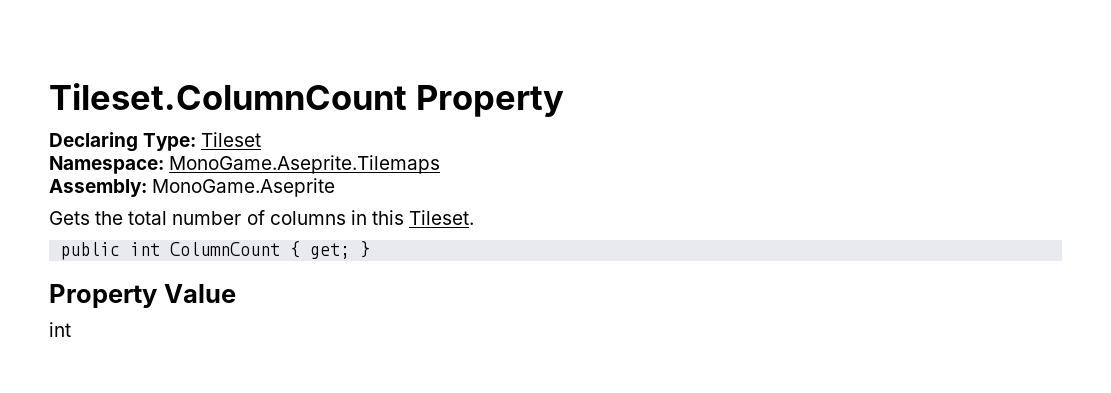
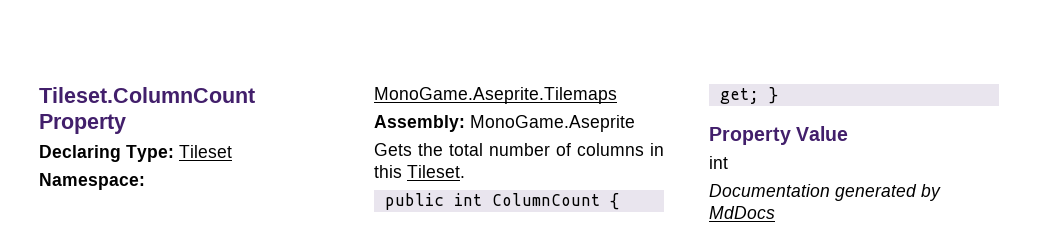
(71, 329) none -> [709,184,941,201] [709,206,775,219] // Documentation generated by MdDocs

